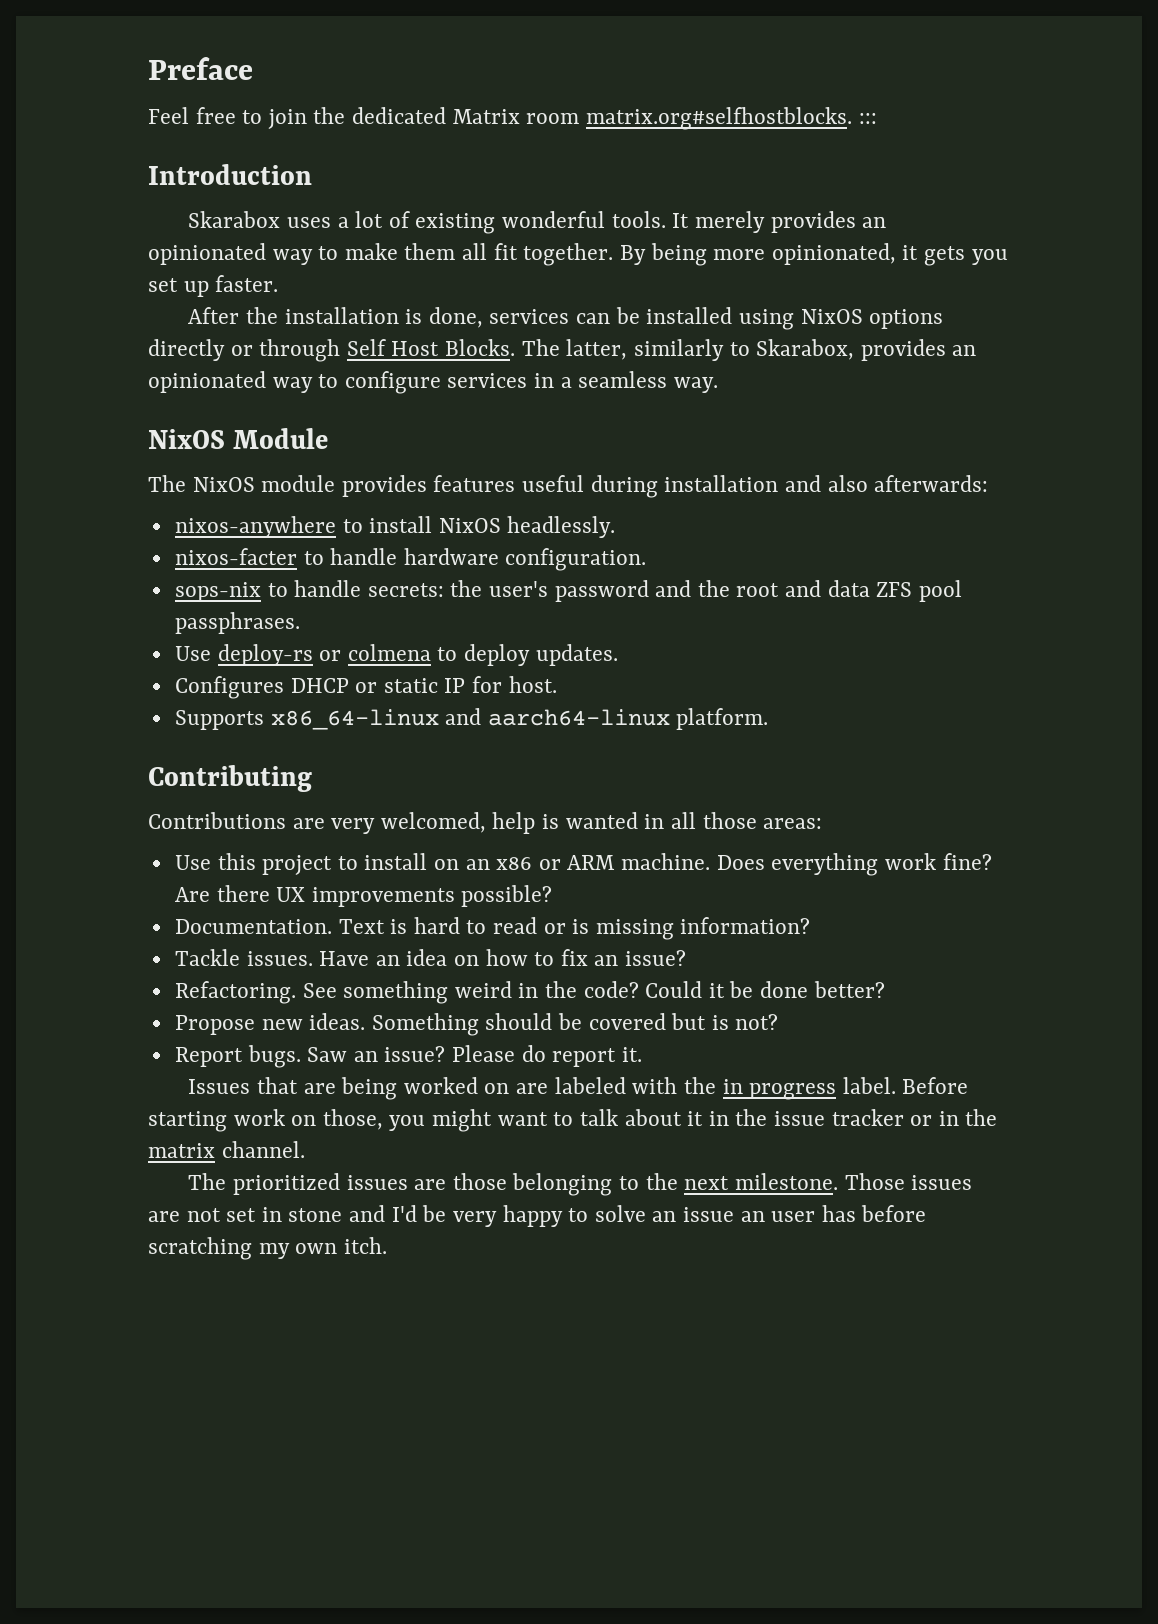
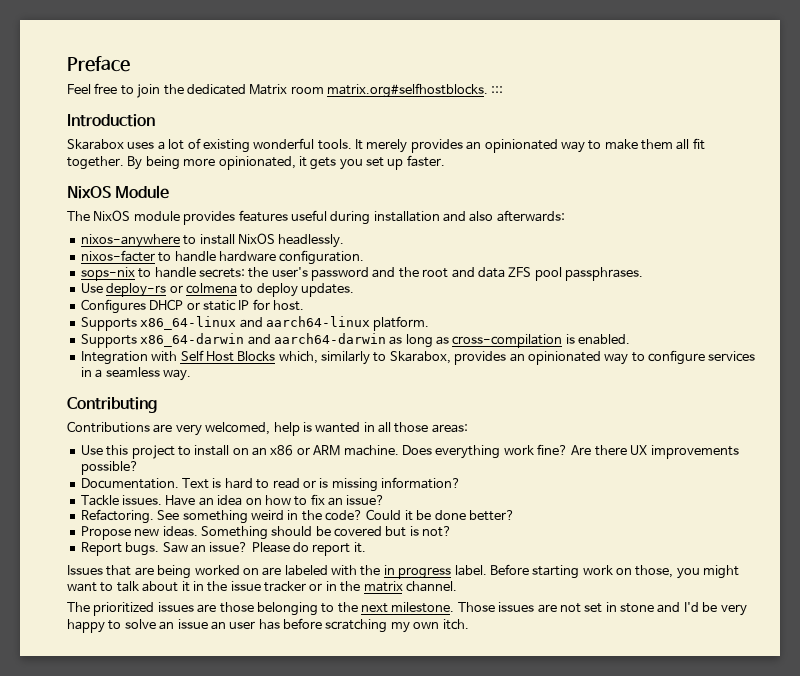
[188,307,944,330] [148,339,977,362] [148,371,718,394] // After the installation is done, services can be installed using NixOS options directly or through Self Host Blocks. The latter, similarly to Skarabox, provides an opinionated way to configure services in a seamless way. -> (445, 161) none
(769, 719) none -> [80,333,631,348] [80,350,756,365] [80,367,191,381] // Supports x86_64-darwin and aarch64-darwin as long as cross-compilation is enabled. // Integration with Self Host Blocks which, similarly to Skarabox, provides an opinionated way to configure services in a seamless way.

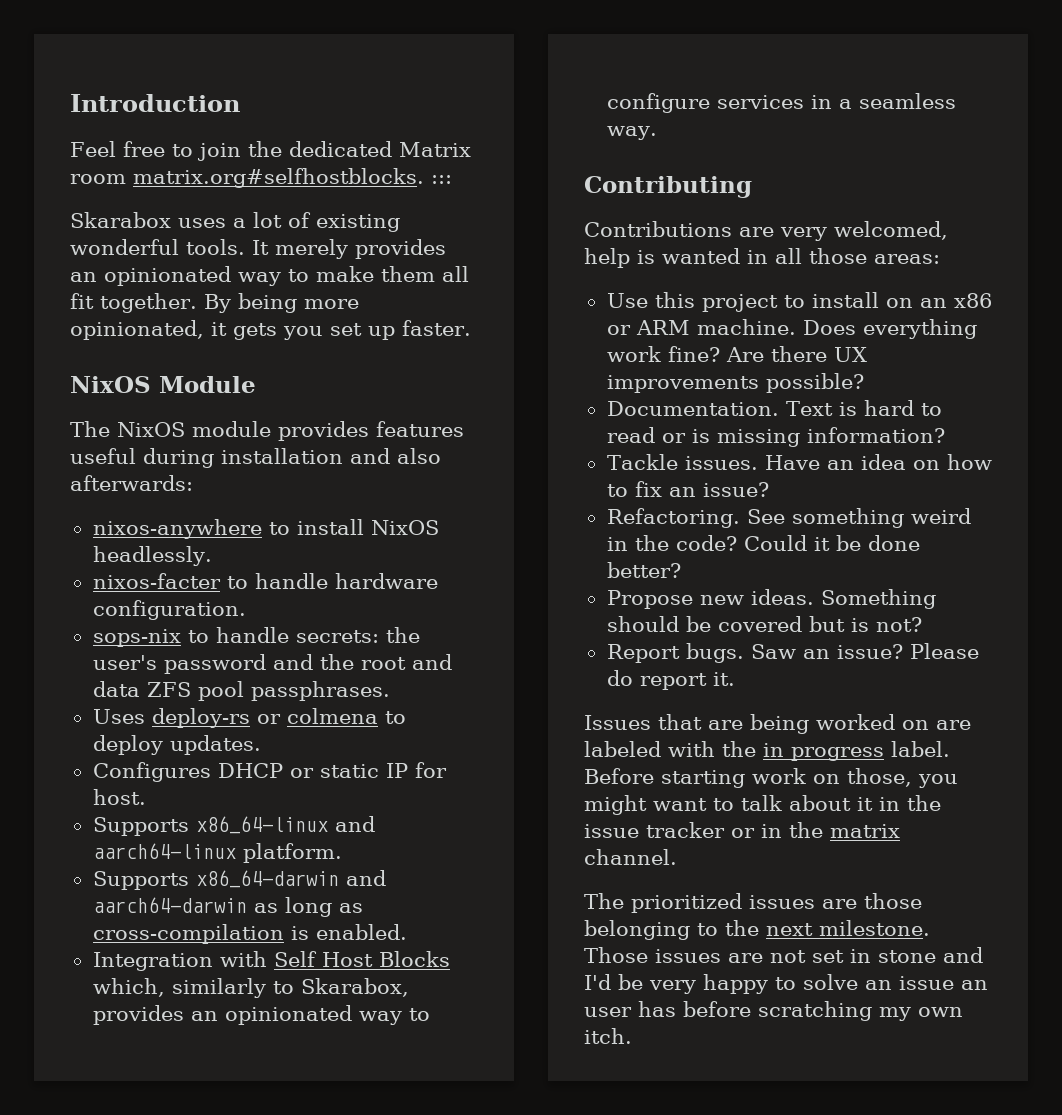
[67,56,130,72] Preface -> [70,94,240,112] Introduction
[67,114,155,127] // Introduction -> (452, 179) none
[80,283,103,293] Use -> [92,709,145,724] Uses

